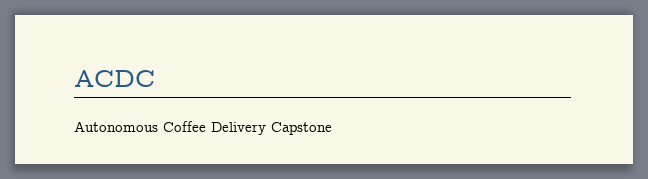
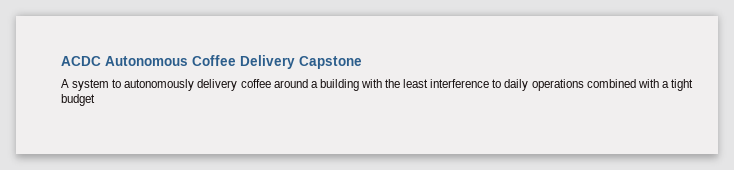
(155, 78) // -> (101, 61) none
(332, 128) none -> [61,79,693,91] [61,94,95,106] // A system to autonomously delivery coffee around a building with the least interference to daily operations combined with a tight budget

